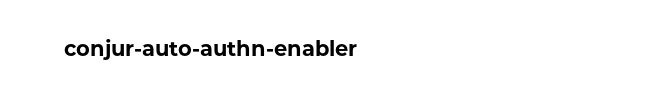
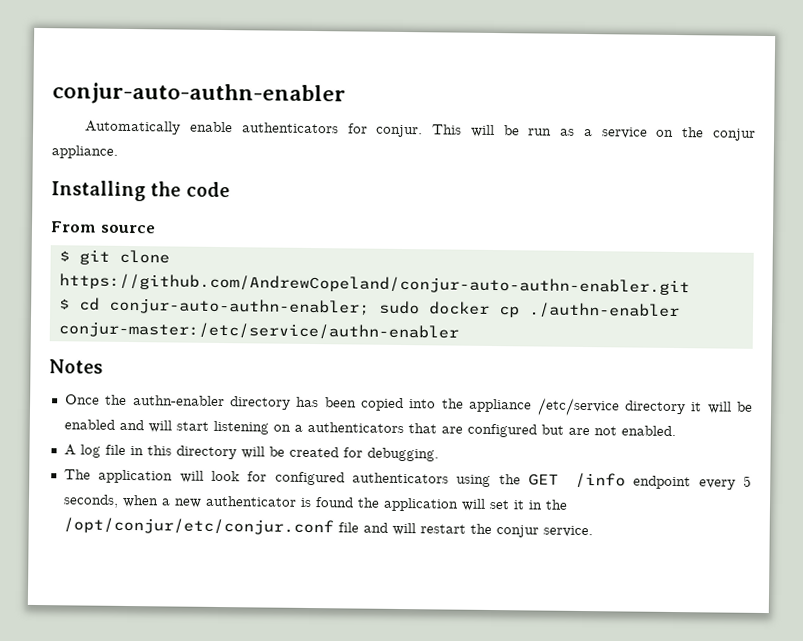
(357, 49) none -> [85,120,756,141] [51,145,118,159] [51,180,230,202] [50,221,156,234] [58,249,170,265] [58,273,690,296] [58,297,680,320] [57,321,459,341] [49,359,103,374] [64,394,753,417] [63,419,676,438] [63,444,439,462] [63,469,752,490] [62,494,568,512] [62,517,593,538] // Automatically enable authenticators for conjur. This will be run as a service on the conjur appliance. // Installing the code // From source // $ git clone https://github.com/AndrewCopeland/conjur-auto-authn-enabler.git // $ cd conjur-auto-authn-enabler; sudo docker cp ./authn-enabler conjur-master:/etc/service/authn-enabler // Notes // Once the authn-enabler directory has been copied into the appliance /etc/service directory it will be enabled and will start listening on a authenticators that are configured but are not enabled. // A log file in this directory will be created for debugging. // The application will look for configured authenticators using the GET /info endpoint every 5 seconds, when a new authenticator is found the application will set it in the /opt/conjur/etc/conjur.conf file and will restart the conjur service.

